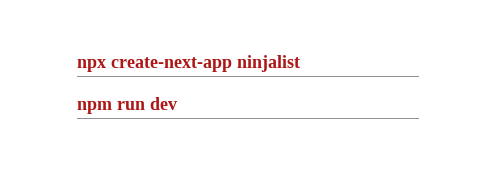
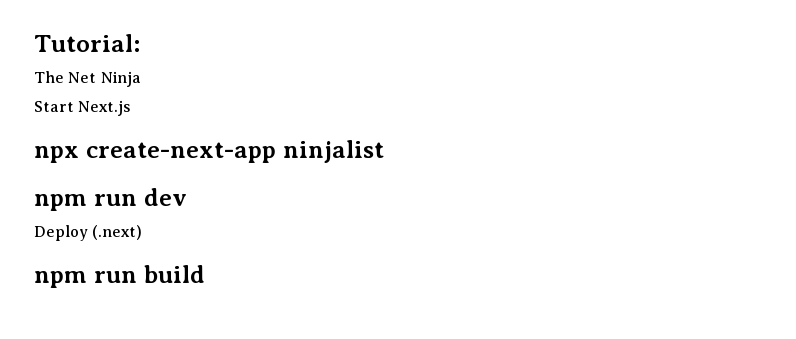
(77, 65) none -> [34,34,141,52] [34,71,141,87] [34,100,131,116] Tutorial: // The Net Ninja // Start Next.js //
(177, 103) none -> [34,225,143,241] [34,265,205,288] // Deploy (.next) // npm run build

